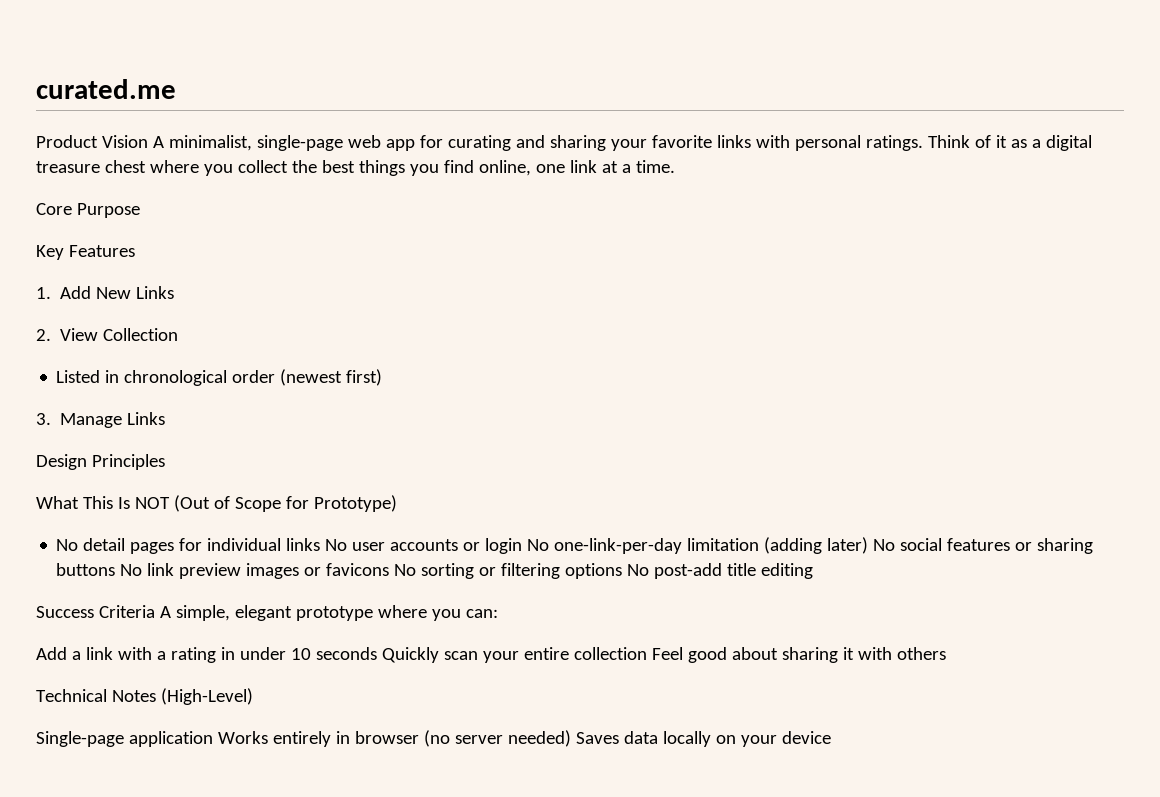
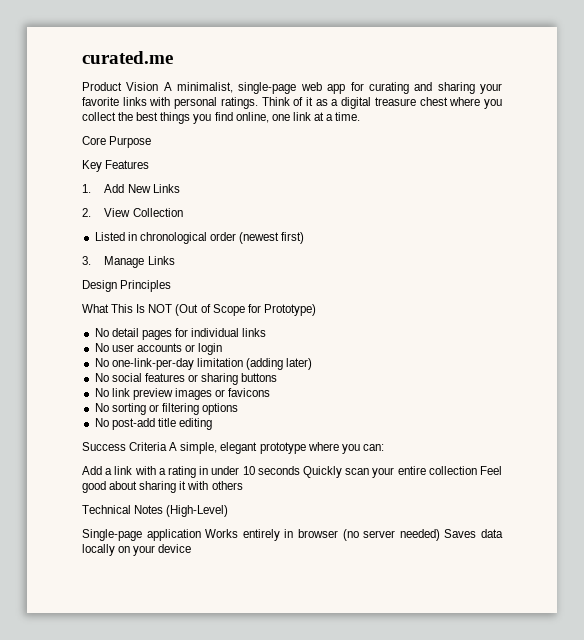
(321, 544) none -> (267, 332) //
(523, 546) none -> (223, 349) //
(869, 545) none -> (313, 364) //
(116, 569) none -> (278, 377) //
(390, 569) none -> (271, 392) //
(623, 571) none -> (239, 409) //

